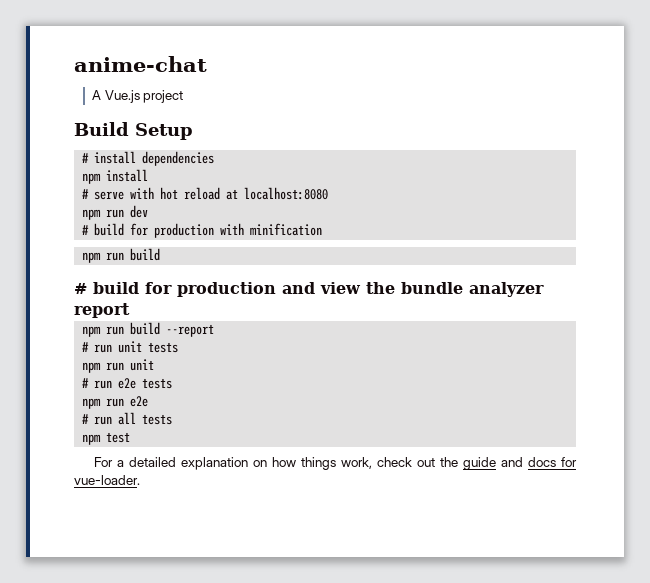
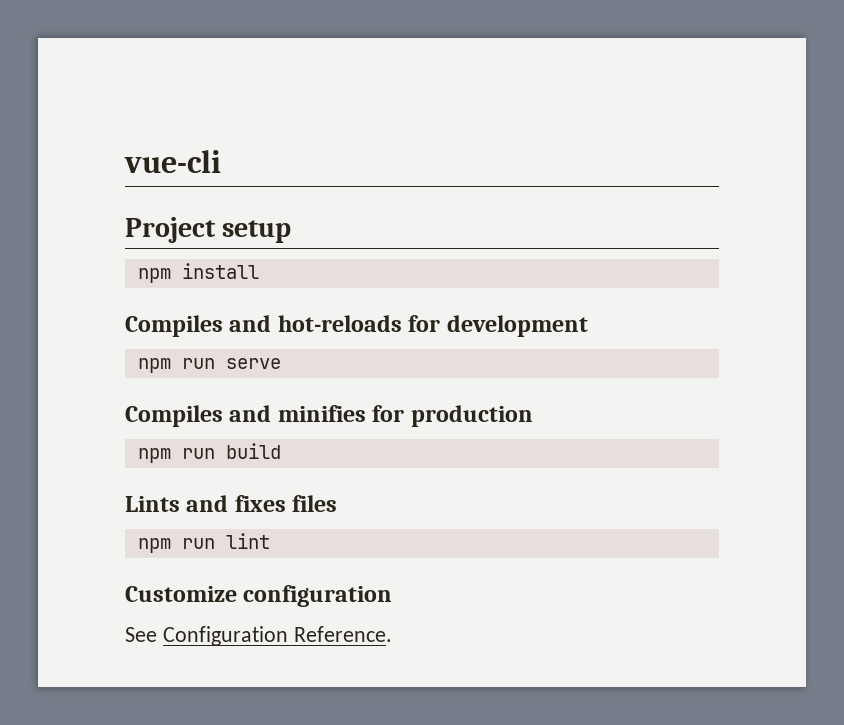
[74,56,207,72] [91,90,184,103] [74,122,193,140] [82,151,215,166] [82,169,149,184] [82,187,329,200] [82,205,149,220] [82,223,323,238] anime-chat // A Vue.js project // Build Setup // # install dependencies // npm install // # serve with hot reload at localhost:8080 // npm run dev // # build for production with minification -> [124,150,221,173] [125,217,292,243] [137,263,259,283] [125,315,588,337] [137,358,281,373] [125,405,533,427] vue-cli // Project setup // npm install // Compiles and hot-reloads for development // npm run serve // Compiles and minifies for production
[74,282,544,297] [74,303,130,318] [82,322,215,337] [82,341,179,353] [82,359,155,373] [82,378,173,389] [82,396,149,409] [82,412,173,425] [82,432,131,445] [93,457,577,470] [74,475,140,485] # build for production and view the bundle analyzer report // npm run build --report // # run unit tests // npm run unit // # run e2e tests // npm run e2e // # run all tests // npm test // For a detailed explanation on how things work, check out the guide and docs for vue-loader. -> [125,495,338,512] [137,533,270,553] [125,585,393,607] [125,626,392,646] Lints and fixes files // npm run lint // Customize configuration // See Configuration Reference.

